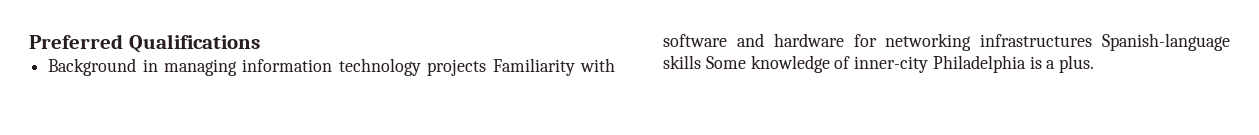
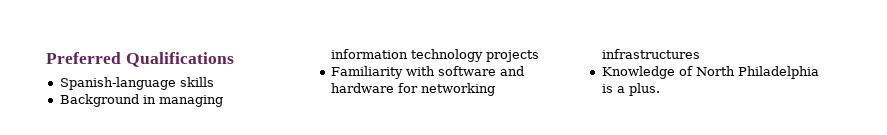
(260, 43) none -> [59,77,214,90] // Spanish-language skills
(487, 67) none -> (539, 56) //
[1102,33,1230,51] [663,55,929,73] Spanish-language skills Some knowledge of inner-city -> [601,66,735,79] // Knowledge of North

